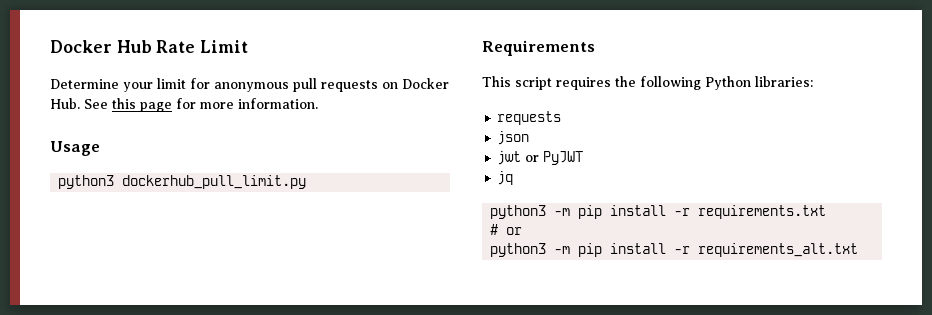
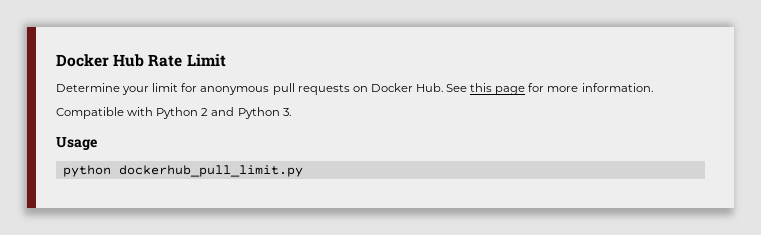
(318, 103) none -> [56,107,291,119] // Compatible with Python 2 and Python 3.
[58,175,115,189] python3 -> [62,165,111,177] python
[482,40,595,56] [482,76,813,90] [497,111,562,125] [497,131,530,145] [497,151,584,165] [497,171,514,185] [490,205,827,219] [490,224,523,235] [490,243,859,257] // Requirements // This script requires the following Python libraries: // requests // json // jwt or PyJWT // jq // python3 -m pip install -r requirements.txt // # or // python3 -m pip install -r requirements_alt.txt -> (303, 171) none

